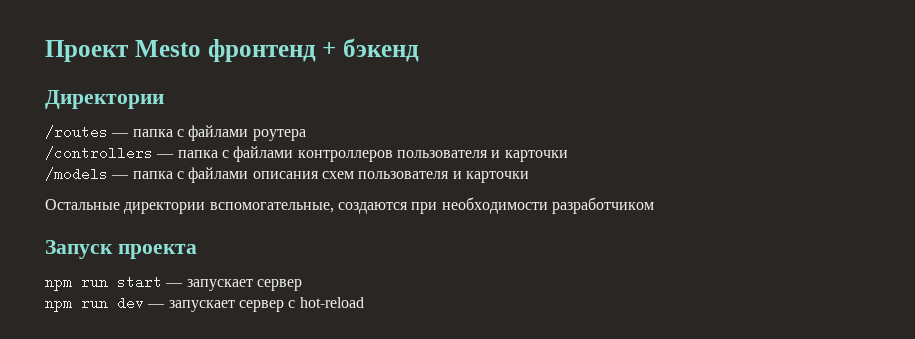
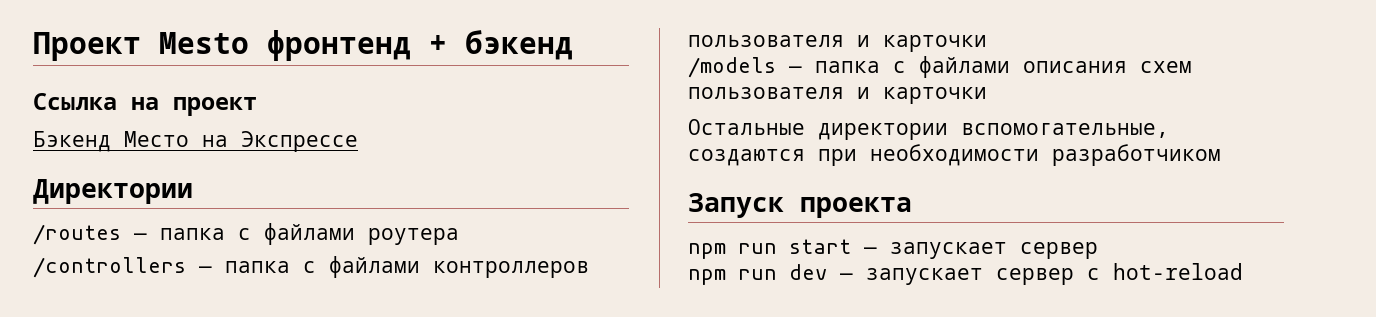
(419, 50) none -> [33,93,257,116] [33,131,358,152] // Ссылка на проект // Бэкенд Место на Экспрессе

